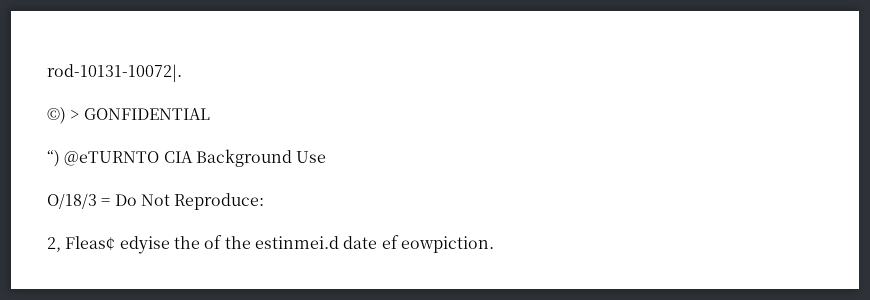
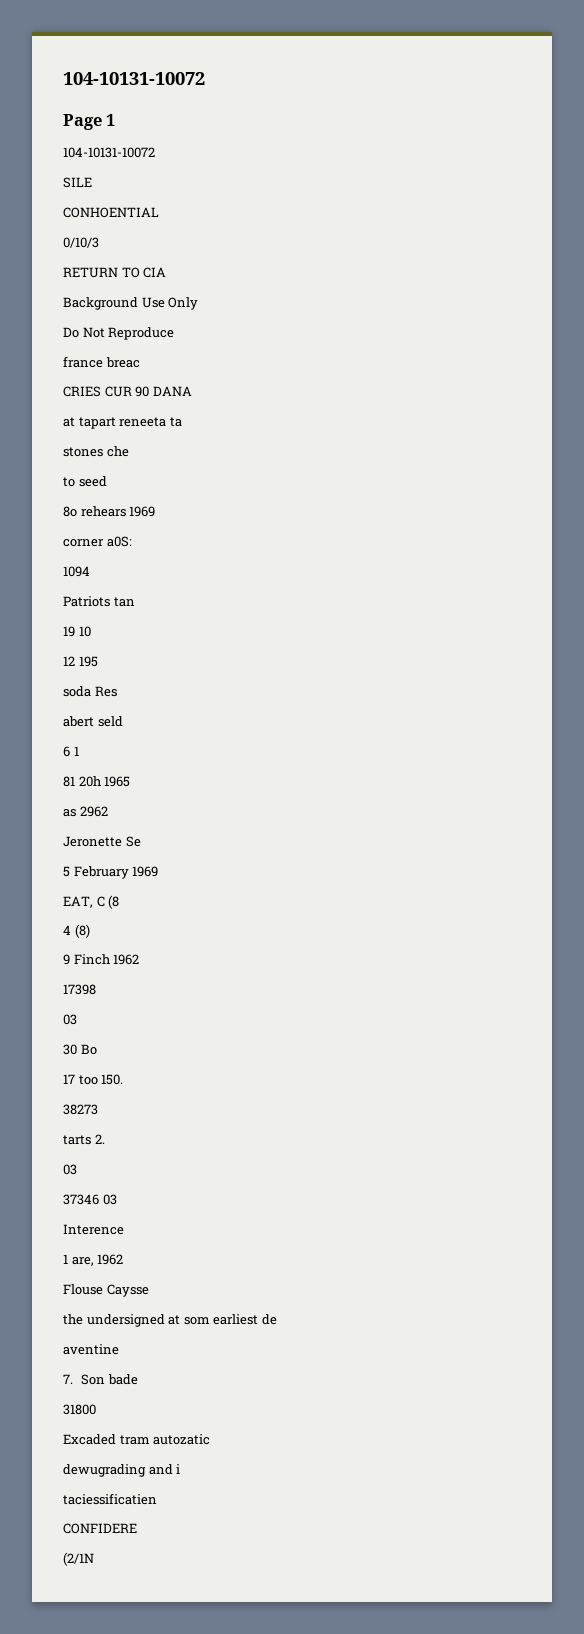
[47,64,182,82] [47,107,210,124] [47,150,160,167] rod-10131-10072|. // ©) > GONFIDENTIAL // “) @eTURNTO -> [63,72,205,85] [63,114,116,130] [63,147,155,158] [63,177,92,188] [63,207,159,218] [63,237,99,248] [63,267,140,278] 104-10131-10072 // Page 1 // 104-10131-10072 // SILE // CONHOENTIAL // 0/10/3 // RETURN TO
(193, 157) none -> (167, 272) //
[47,193,265,210] [47,235,494,254] // O/18/3 = Do Not Reproduce: // 2, Fleas¢ edyise the of the estinmei.d date ef eowpiction. -> [168,297,199,310] [63,327,175,340] [63,356,140,368] [63,386,192,397] [63,417,182,429] [63,446,129,457] [63,476,107,487] [63,506,156,517] [63,536,132,547] [63,566,90,577] [63,596,135,607] [63,626,91,637] [63,656,98,667] [63,686,117,697] [63,716,123,727] [63,746,79,757] [63,776,131,787] [63,806,108,817] [63,836,141,847] [63,866,159,879] [63,895,120,909] [63,924,90,938] [63,954,140,965] [63,984,96,995] [63,1014,77,1025] [63,1044,97,1055] [63,1074,124,1085] [63,1104,98,1115] [63,1134,105,1145] [63,1164,77,1175] [63,1194,117,1205] [63,1224,124,1235] [63,1254,124,1266] [63,1284,149,1297] [63,1314,277,1327] [63,1344,119,1355] [63,1374,138,1385] [63,1404,96,1415] [63,1434,211,1445] [63,1464,181,1477] [63,1493,157,1505] [63,1523,137,1534] [63,1552,94,1566] Only // Do Not Reproduce // france breac // CRIES CUR 90 DANA // at tapart reneeta ta // stones che // to seed // 8o rehears 1969 // corner a0S: // 1094 // Patriots tan // 19 10 // 12 195 // soda Res // abert seld // 6 1 // 81 20h 1965 // as 2962 // Jeronette Se // 5 February 1969 // EAT, C (8 // 4 (8) // 9 Finch 1962 // 17398 // 03 // 30 Bo // 17 too 150. // 38273 // tarts 2. // 03 // 37346 03 // Interence // 1 are, 1962 // Flouse Caysse // the undersigned at som earliest de // aventine // 7. Son bade // 31800 // Excaded tram autozatic // dewugrading and i // taciessificatien // CONFIDERE // (2/1N

